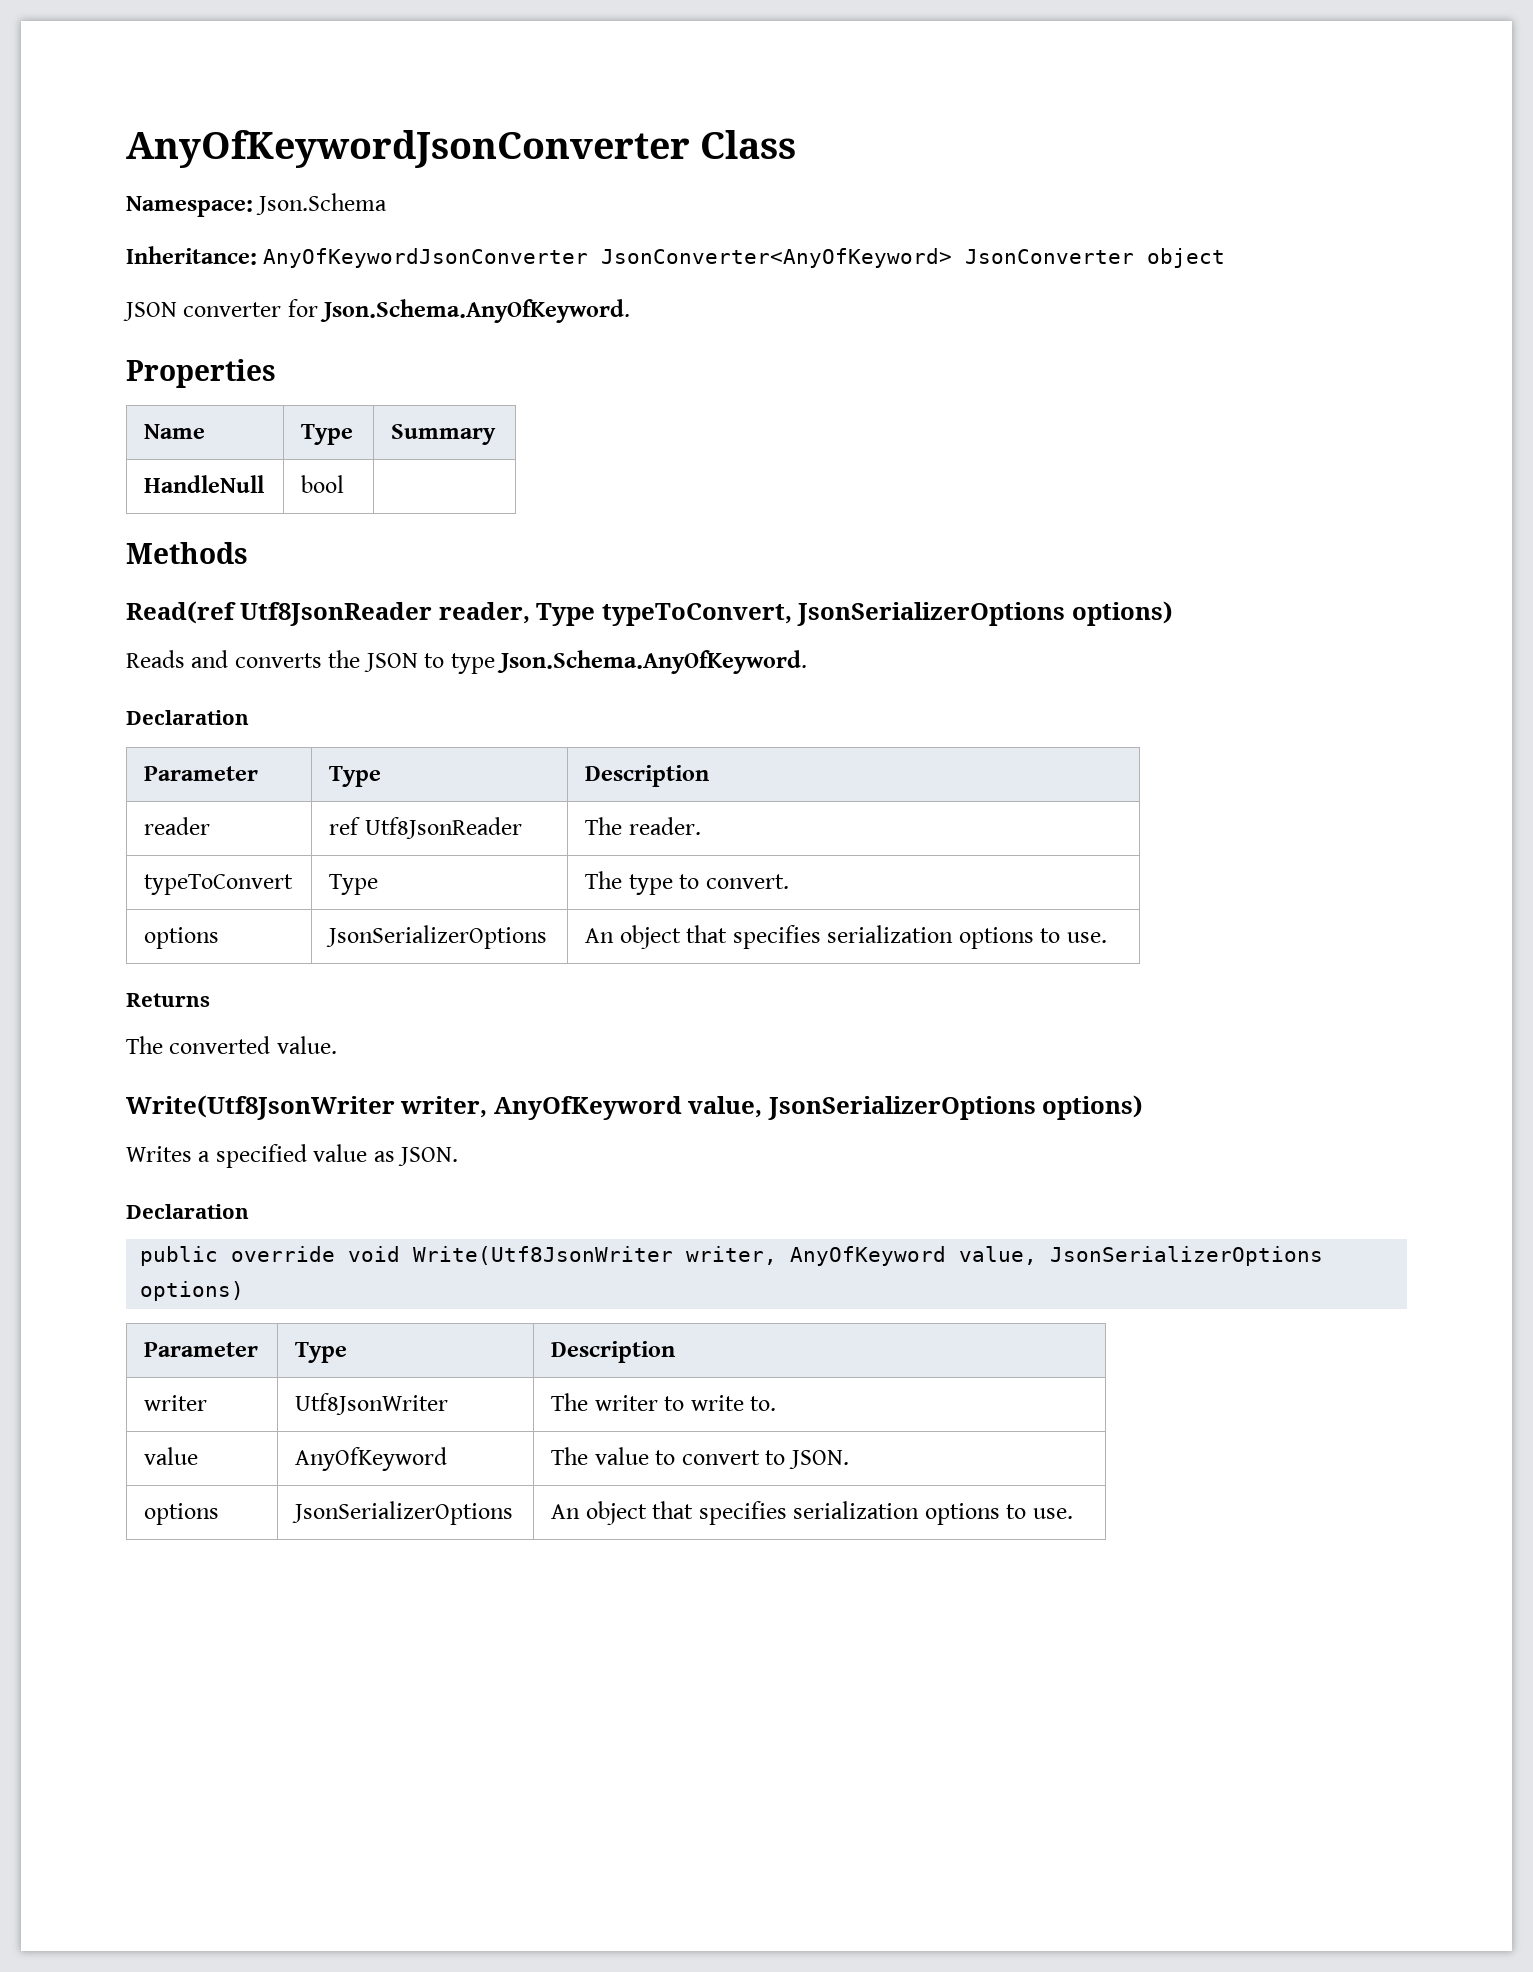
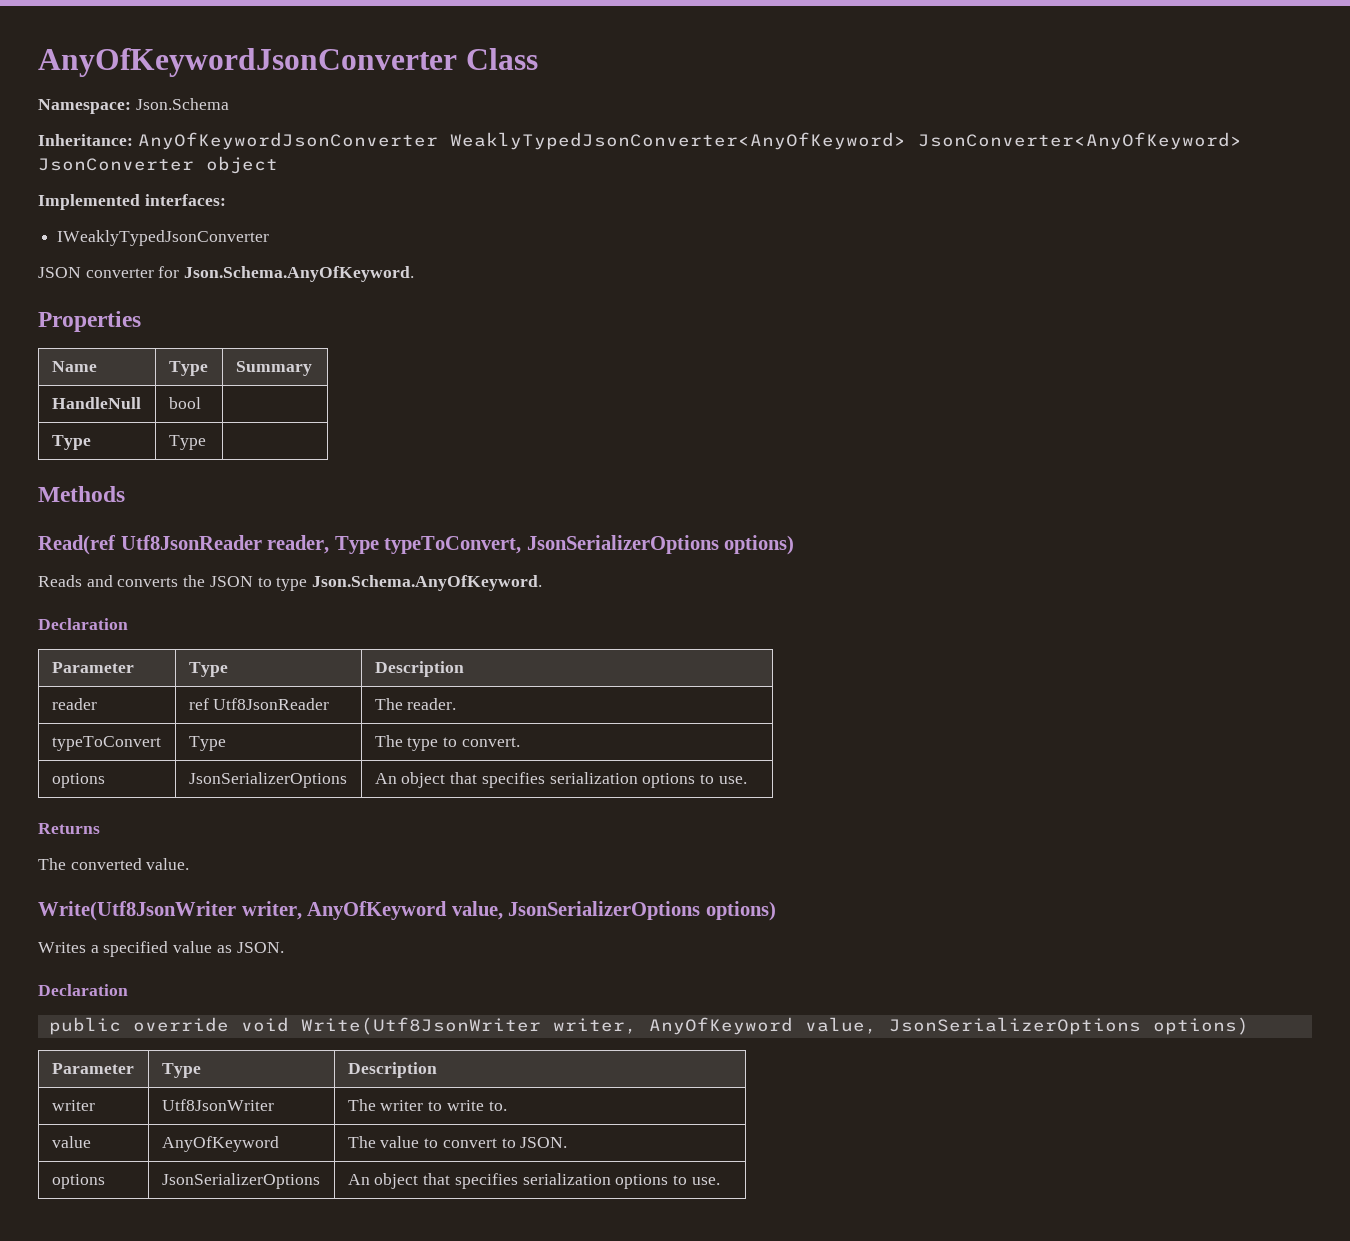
(589, 258) none -> [449,132,906,150] WeaklyTypedJsonConverter<AnyOfKeyword>
(1226, 258) none -> [38,194,226,210] [57,230,270,246] // Implemented interfaces: // IWeaklyTypedJsonConverter
(345, 484) none -> [51,435,91,450] [168,435,206,450] // Type | Type |

